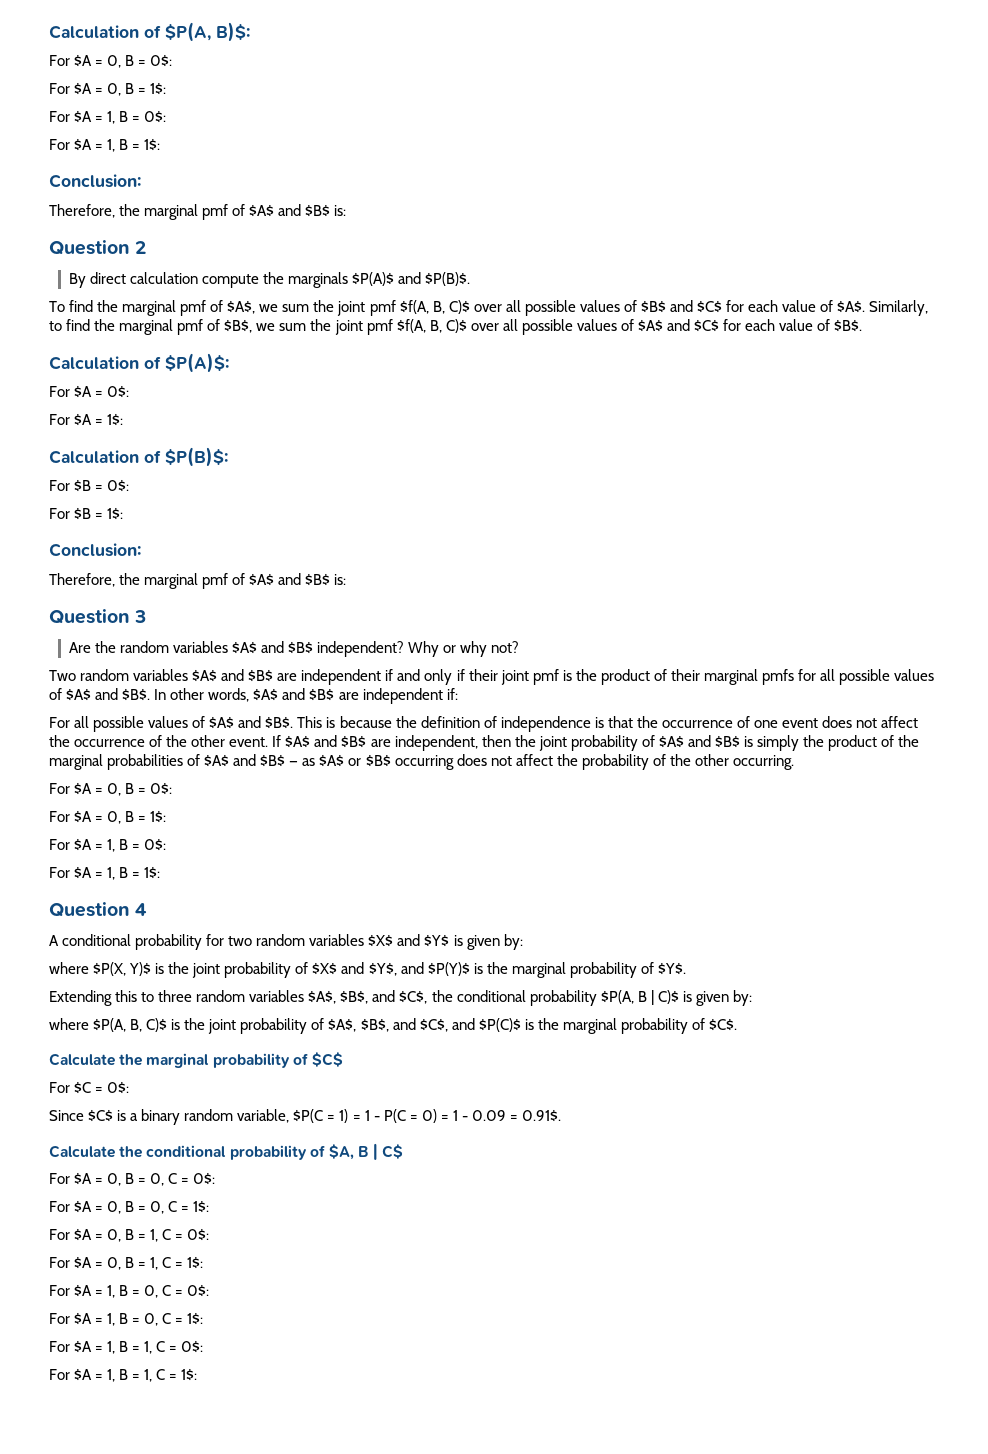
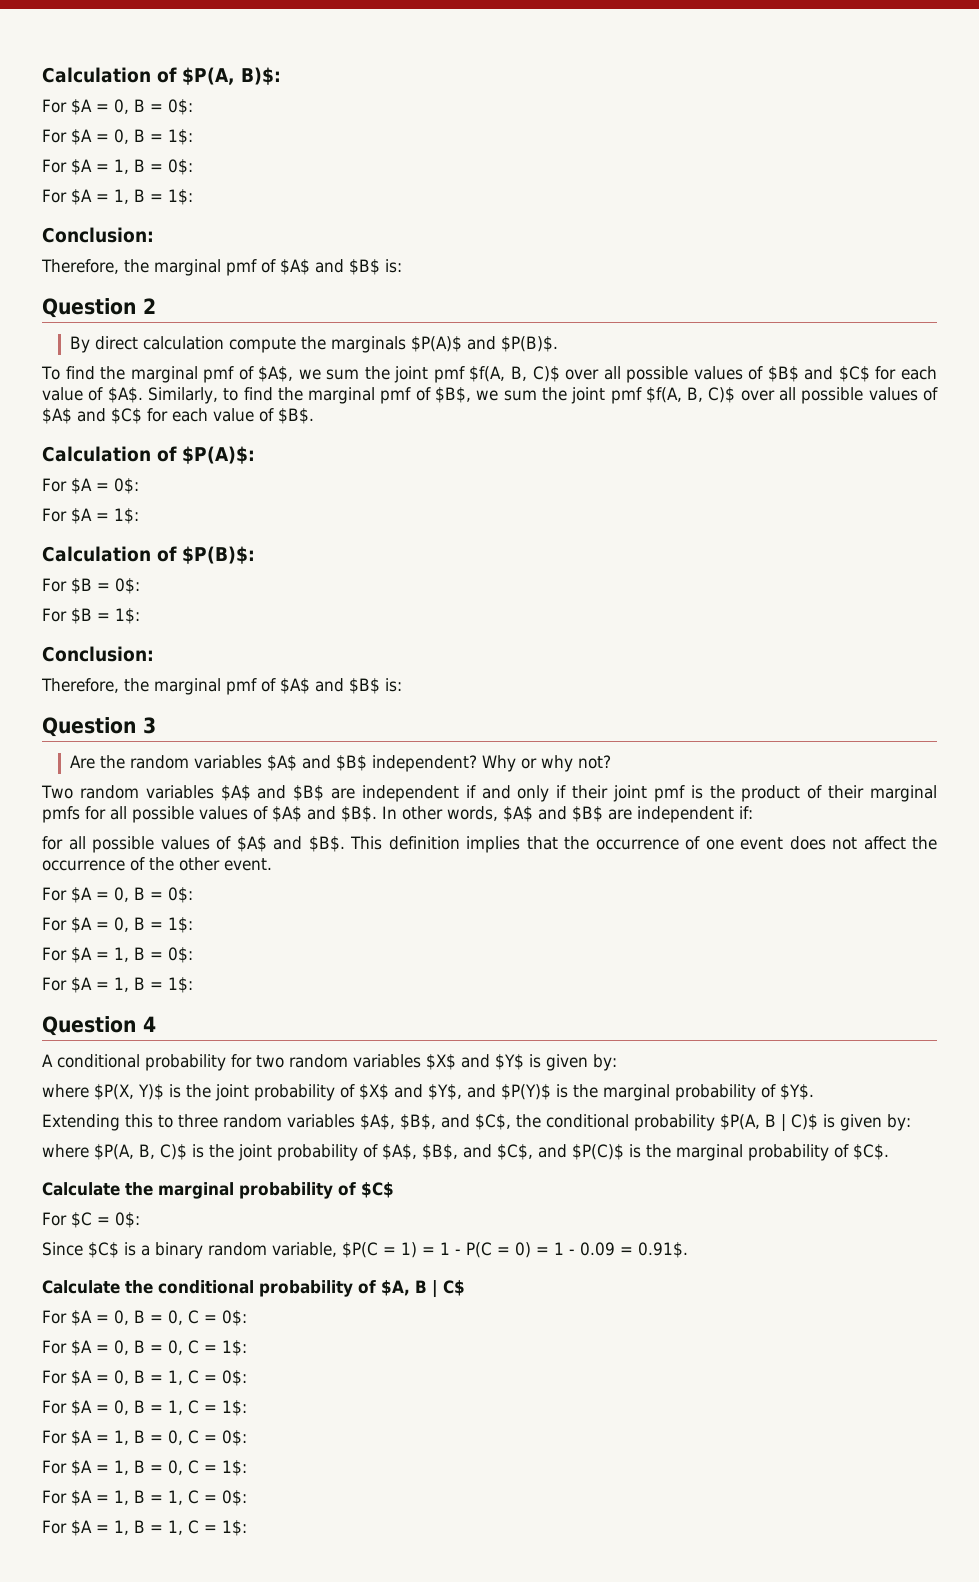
[49,717,70,728] For -> [42,836,63,850] for
[326,716,604,732] is because the definition of independence is -> [388,836,520,853] definition implies
[272,735,920,751] [49,754,794,770] If $A$ and $B$ are independent, then the joint probability of $A$ and $B$ is simply the product of the marginal probabilities of $A$ and $B$ — as $A$ or $B$ occurring does not affect the probability of the other occurring. -> (272, 864) none

